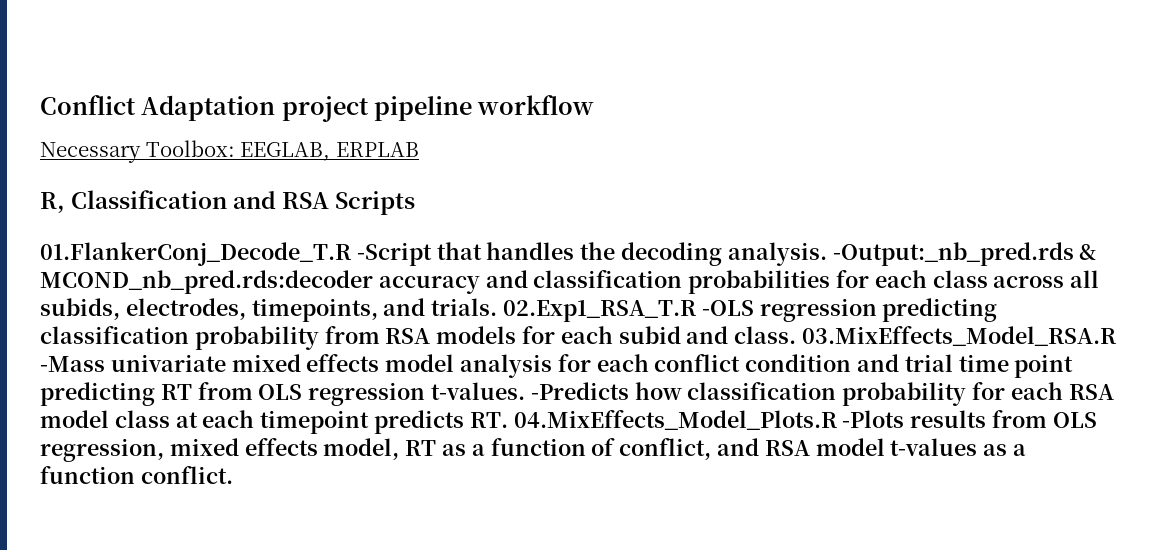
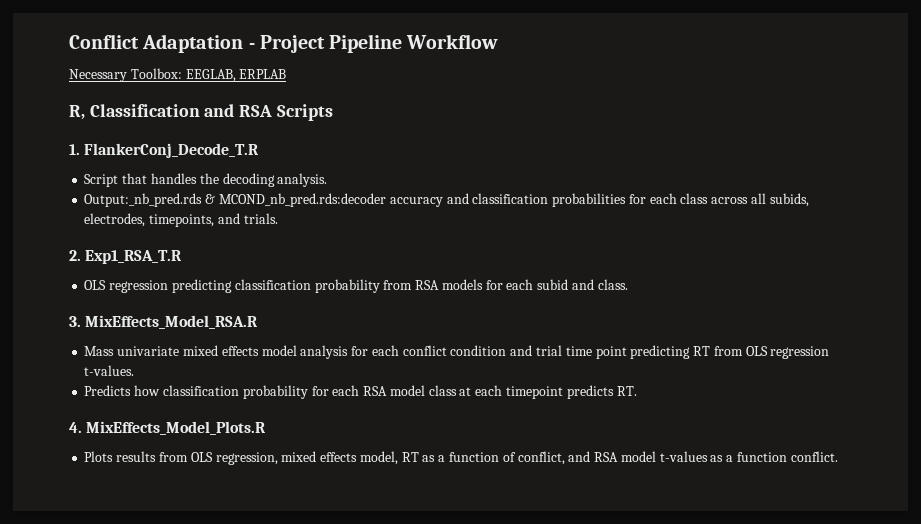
[281,95,595,122] project pipeline workflow -> [248,34,499,53] - Project Pipeline Workflow
[40,242,432,266] 01.FlankerConj_Decode_T.R -Script -> [69,143,260,158] [84,174,119,187] 1. FlankerConj_Decode_T.R // Script
[832,242,1074,266] -Output:_nb_pred.rds -> [84,193,203,207] // Output:_nb_pred.rds
[503,300,754,322] 02.Exp1_RSA_T.R -OLS -> [69,250,183,264] [84,280,107,290] // 2. Exp1_RSA_T.R // OLS
[802,326,1117,346] [40,356,105,372] 03.MixEffects_Model_RSA.R -Mass -> [69,315,259,329] [84,346,115,356] // 3. MixEffects_Model_RSA.R // Mass
[530,382,629,400] -Predicts -> [84,385,132,396] // Predicts
[513,410,905,430] 04.MixEffects_Model_Plots.R -Plots -> [69,421,267,435] [84,451,114,462] // 4. MixEffects_Model_Plots.R // Plots

